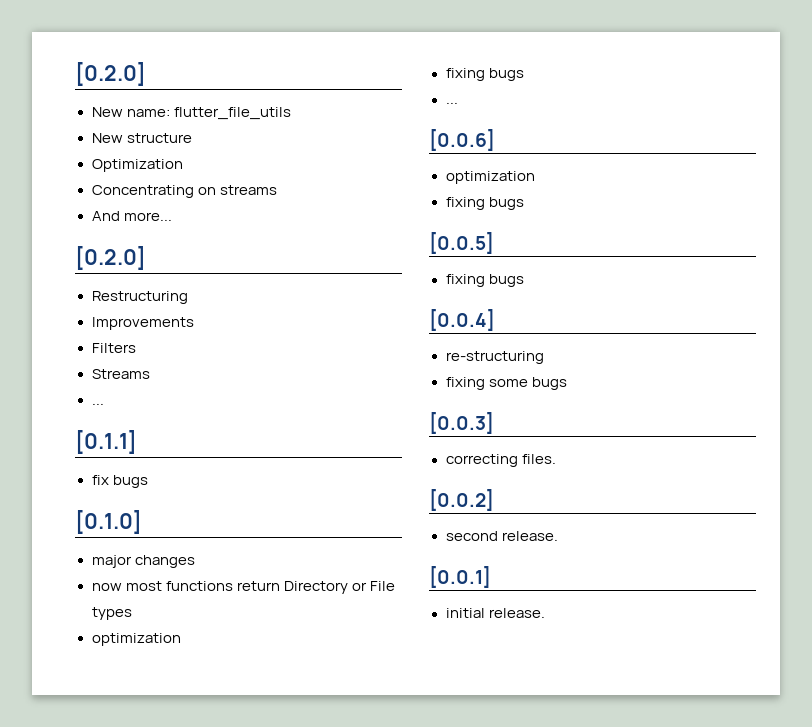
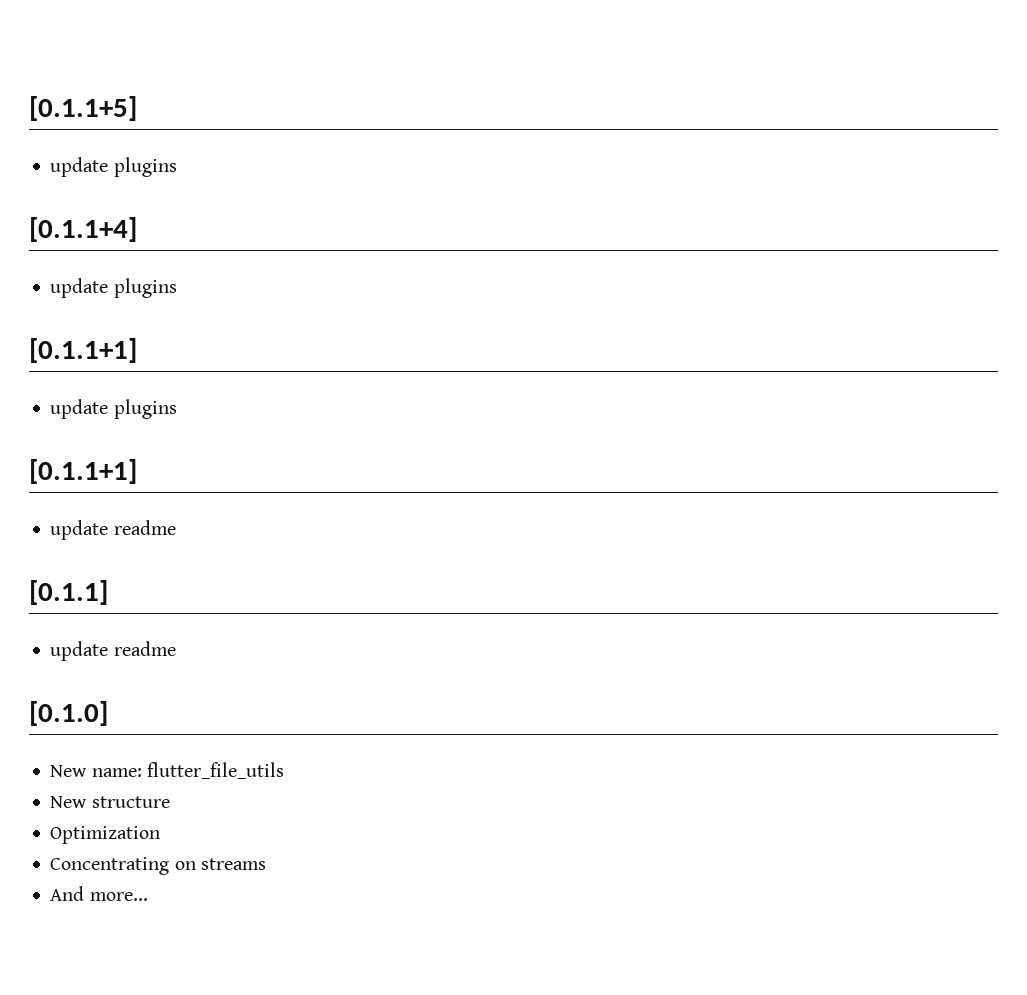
[75,62,146,86] [0.2.0] -> [29,96,137,121] [50,157,177,177] [29,217,137,242] [50,278,177,298] [29,338,137,363] [50,399,177,419] [29,459,137,484] [50,520,176,540] [29,580,108,605] [50,641,176,661] [29,701,108,726] [0.1.1+5] // update plugins // [0.1.1+4] // update plugins // [0.1.1+1] // update plugins // [0.1.1+1] // update readme // [0.1.1] // update readme // [0.1.0]
[75,246,146,270] [91,291,188,304] [91,317,194,330] [91,343,136,353] [91,369,150,379] [91,403,104,405] [75,430,137,454] [91,475,148,488] [75,510,142,534] [91,555,195,568] [91,581,395,594] [91,607,132,620] [91,633,181,646] [445,68,524,81] [445,102,458,104] [429,129,495,151] [445,171,535,184] [445,197,524,210] [429,232,494,254] [445,274,524,287] [429,309,495,331] [445,351,544,364] [445,377,567,390] [429,412,494,434] [445,454,556,467] [429,489,494,511] [445,531,558,541] [429,566,491,588] [445,608,545,618] // [0.2.0] // Restructuring // Improvements // Filters // Streams // ... // [0.1.1] // fix bugs // [0.1.0] // major changes // now most functions return Directory or File types // optimization // fixing bugs // ... // [0.0.6] // optimization // fixing bugs // [0.0.5] // fixing bugs // [0.0.4] // re-structuring // fixing some bugs // [0.0.3] // correcting files. // [0.0.2] // second release. // [0.0.1] // initial release. -> (148, 896) none

